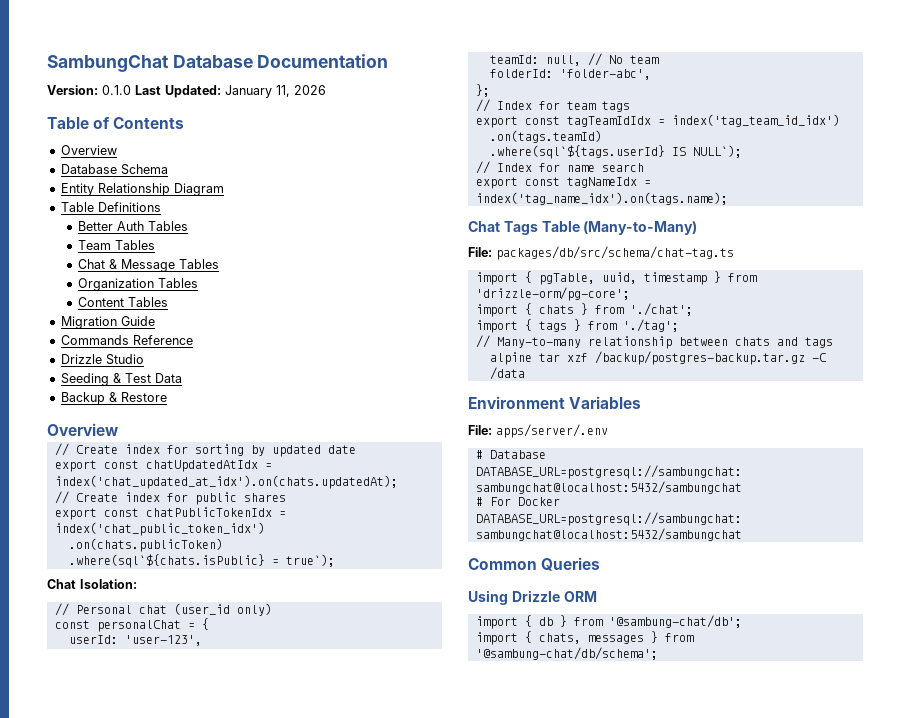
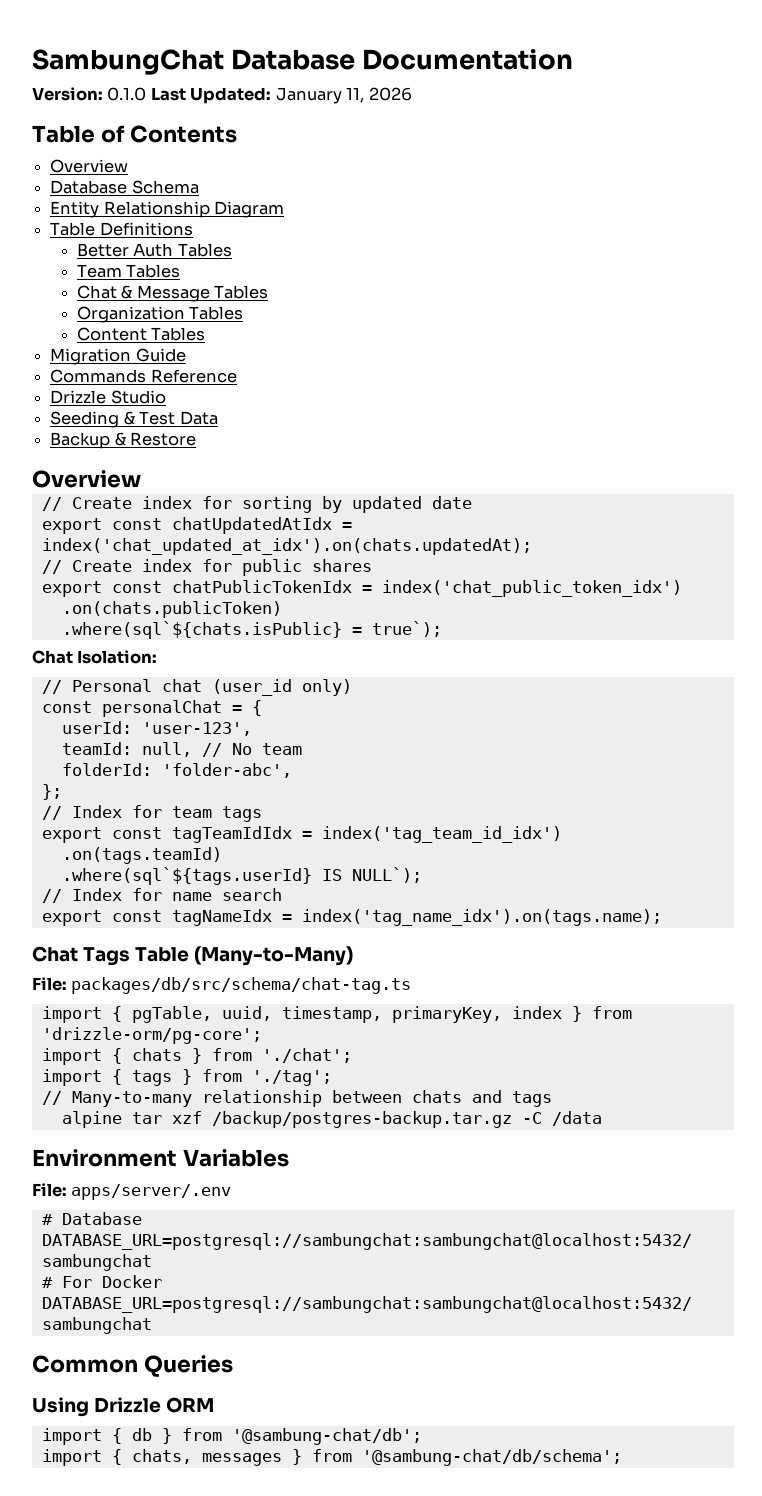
[643,272,707,285] timestamp -> [281,1006,562,1023] timestamp, primaryKey, index

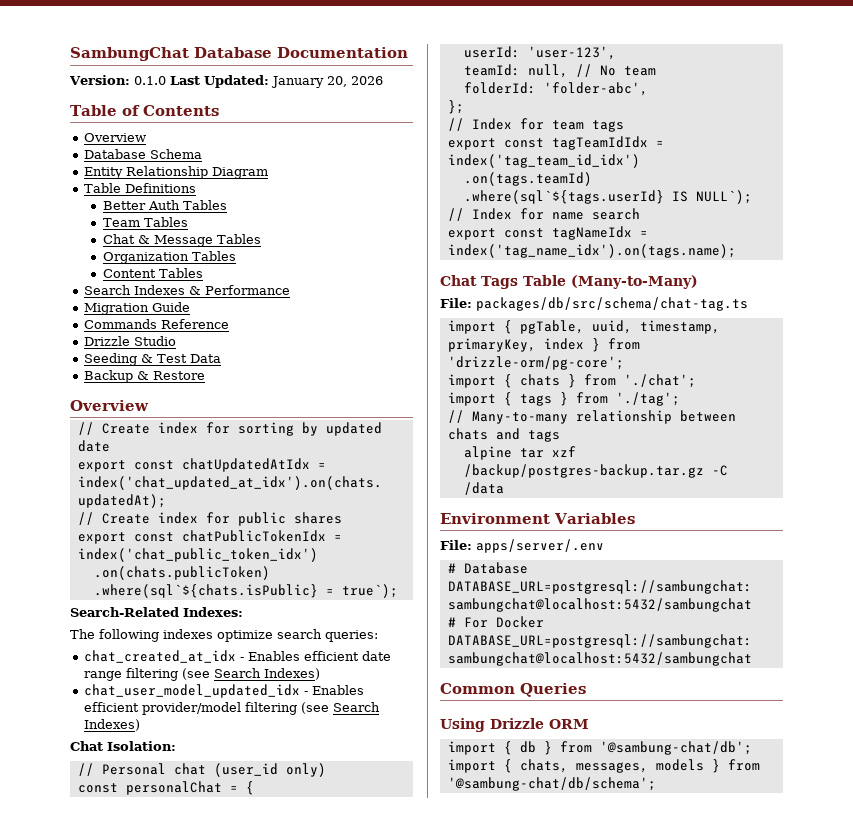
[346,87,365,103] 11, -> [326,76,347,87] 20,
(206, 334) none -> [84,285,291,295] // Search Indexes & Performance
(442, 629) none -> [70,607,243,617] [70,629,378,642] [84,650,392,663] [84,668,321,681] [84,684,365,698] [84,702,381,715] [84,719,141,731] // Search-Related Indexes: // The following indexes optimize search queries: // chat_created_at_idx - Enables efficient date range filtering (see Search Indexes) // chat_user_model_updated_idx - Enables efficient provider/model filtering (see Search Indexes)
[201,1453,282,1466] messages -> [575,759,704,773] messages, models

